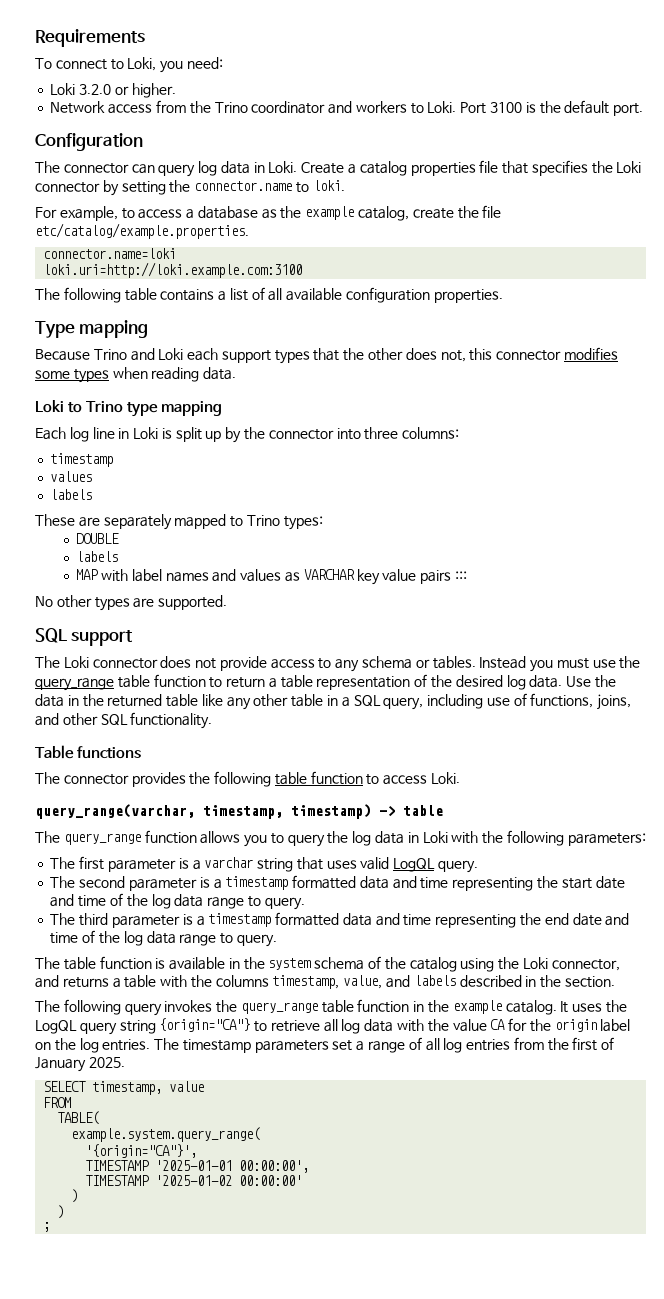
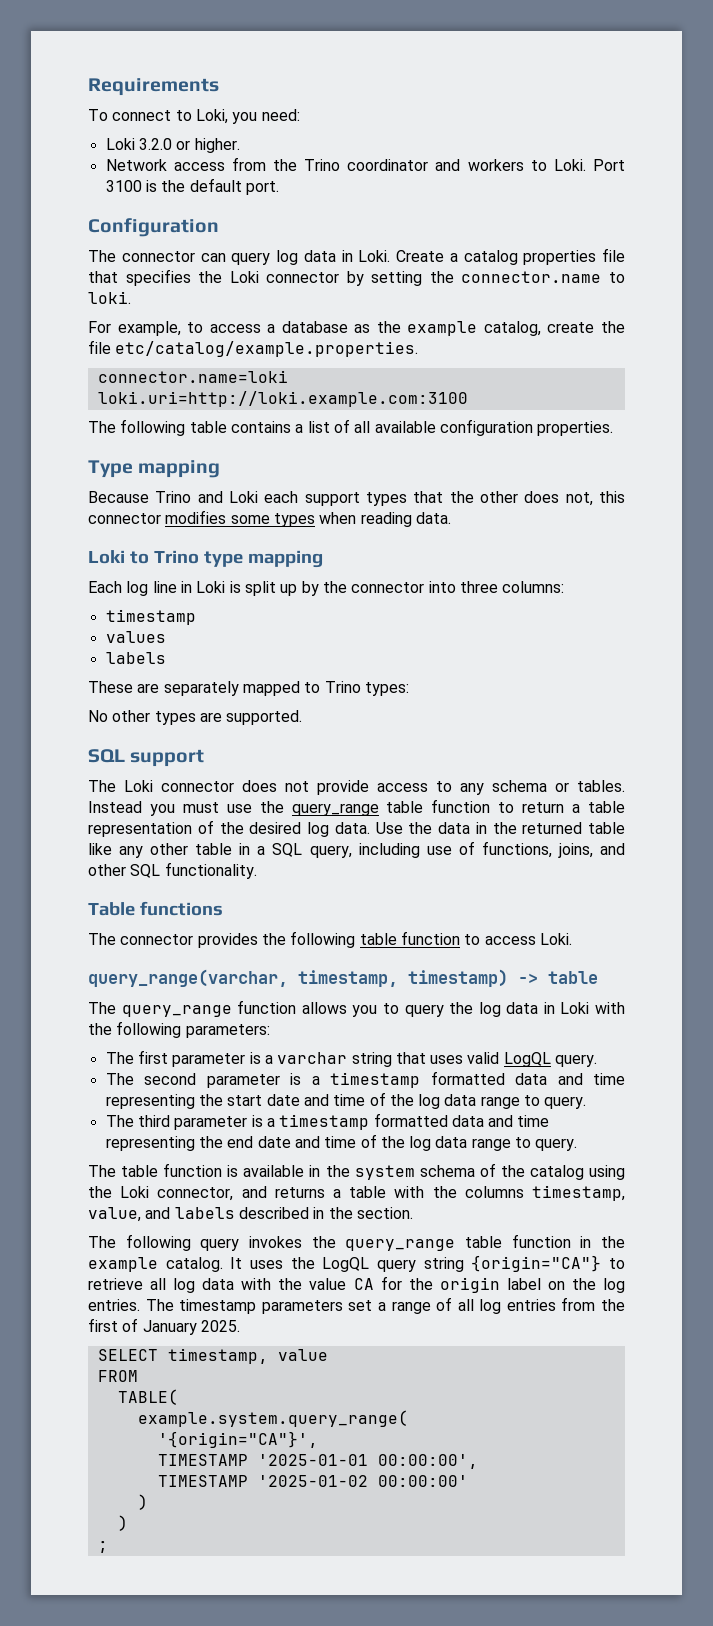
[76,533,120,544] [76,551,119,562] [76,569,467,585] // DOUBLE // labels // MAP with label names and values as VARCHAR key value pairs ::: -> (409, 689) none

